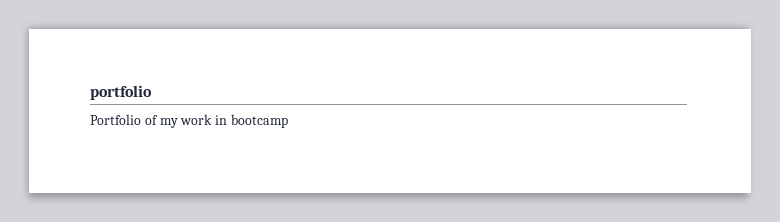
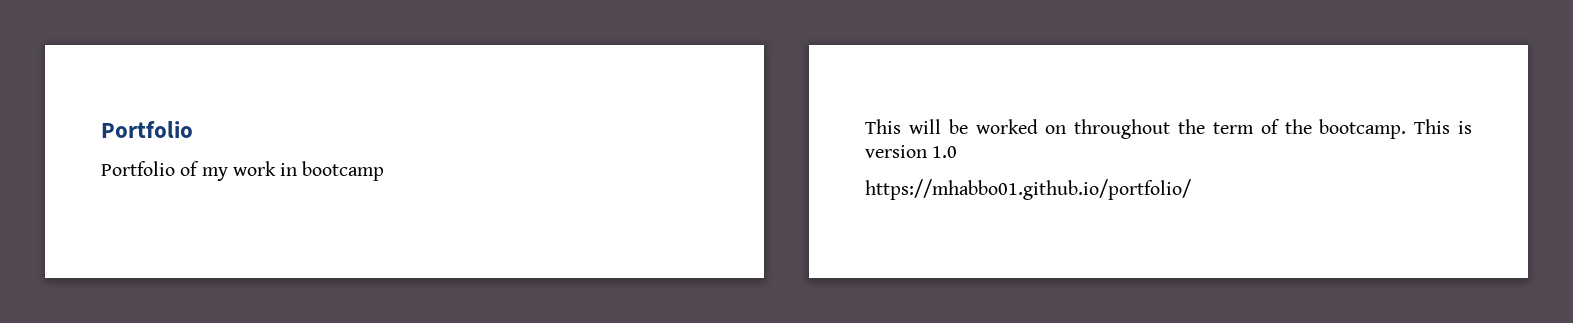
[90,85,152,100] portfolio -> [101,121,193,138] Portfolio
(288, 121) none -> [865,119,1472,139] [865,145,958,158] [865,179,1191,200] // This will be worked on throughout the term of the bootcamp. This is version 1.0 // https://mhabbo01.github.io/portfolio/

